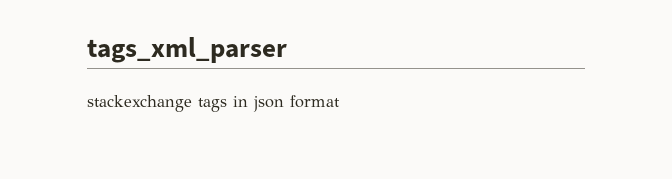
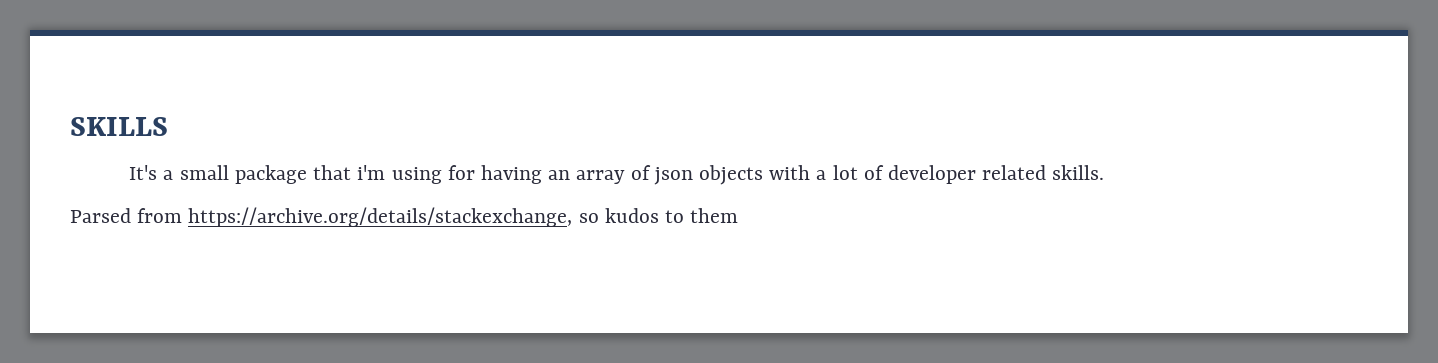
[87,37,287,63] [87,95,340,112] tags_xml_parser // stackexchange tags in json format -> [70,117,168,136] [129,165,1105,185] [70,207,739,227] SKILLS // It's a small package that i'm using for having an array of json objects with a lot of developer related skills. // Parsed from https://archive.org/details/stackexchange, so kudos to them

